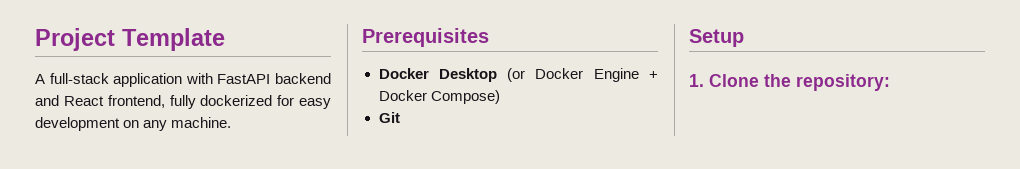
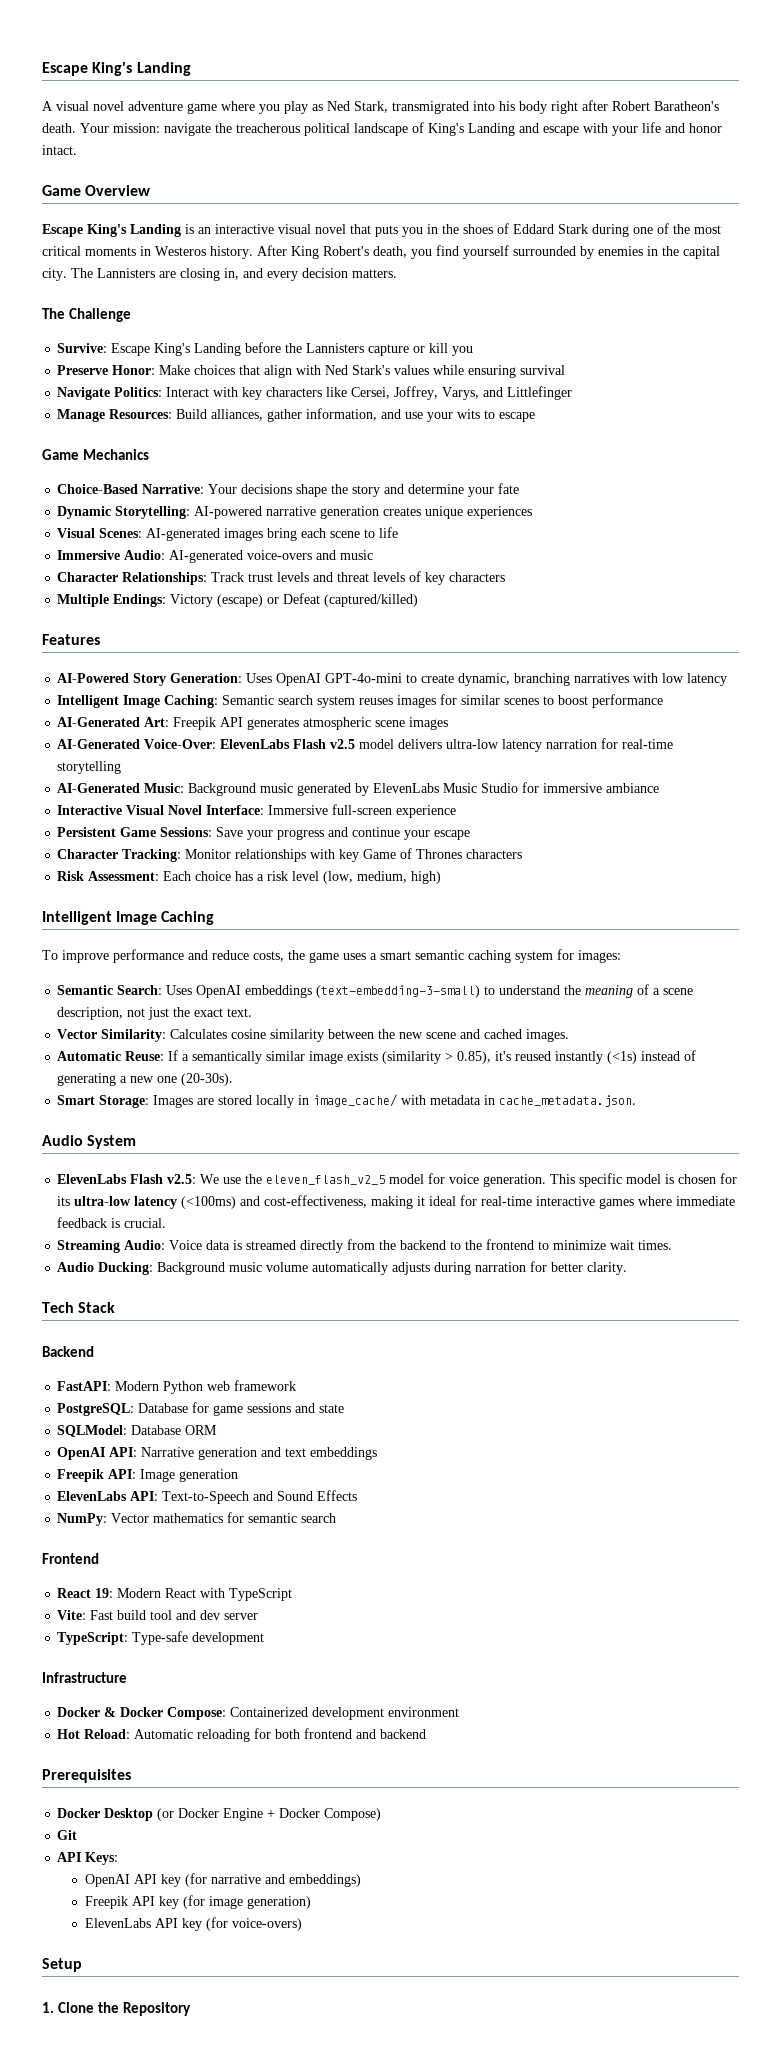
[35,28,225,51] [35,73,331,87] [35,95,331,109] [35,117,232,131] Project Template // A full-stack application with FastAPI backend and React frontend, fully dockerized for easy development on any machine. -> [42,62,191,76] [42,100,719,114] [42,122,722,136] [42,145,77,155] [42,185,151,196] [42,223,721,237] [42,245,720,259] [42,268,397,281] [42,308,131,322] [57,342,474,356] [57,365,566,378] [57,386,573,400] [57,408,536,422] [42,449,149,460] [57,483,520,497] [57,506,533,519] [57,527,399,541] [57,550,374,563] [57,571,506,585] [57,593,419,607] [42,634,100,645] [57,673,728,686] [57,694,664,708] [57,717,449,730] [57,738,674,752] [57,761,122,774] [57,782,660,796] [57,804,457,818] [57,827,471,840] [57,848,523,862] [57,871,442,884] [42,911,215,925] [42,949,621,963] [57,984,694,998] [57,1007,253,1020] [57,1029,570,1042] [57,1050,697,1064] [57,1073,234,1086] [57,1094,637,1108] [42,1135,137,1149] [57,1173,738,1187] [57,1195,736,1209] [57,1217,167,1228] [57,1239,673,1253] [57,1261,628,1275] [42,1302,116,1313] [42,1346,94,1357] [57,1380,297,1394] [57,1402,345,1416] [57,1425,218,1437] [57,1447,378,1460] [57,1469,239,1482] [57,1490,358,1504] [57,1512,337,1526] [42,1553,99,1564] [57,1588,293,1601] [57,1610,259,1620] [57,1631,265,1645] [42,1672,127,1683] [57,1707,460,1720] [57,1728,427,1742] Escape King's Landing // A visual novel adventure game where you play as Ned Stark, transmigrated into his body right after Robert Baratheon's death. Your mission: navigate the treacherous political landscape of King's Landing and escape with your life and honor intact. // Game Overview // Escape King's Landing is an interactive visual novel that puts you in the shoes of Eddard Stark during one of the most critical moments in Westeros history. After King Robert's death, you find yourself surrounded by enemies in the capital city. The Lannisters are closing in, and every decision matters. // The Challenge // Survive: Escape King's Landing before the Lannisters capture or kill you // Preserve Honor: Make choices that align with Ned Stark's values while ensuring survival // Navigate Politics: Interact with key characters like Cersei, Joffrey, Varys, and Littlefinger // Manage Resources: Build alliances, gather information, and use your wits to escape // Game Mechanics // Choice-Based Narrative: Your decisions shape the story and determine your fate // Dynamic Storytelling: AI-powered narrative generation creates unique experiences // Visual Scenes: AI-generated images bring each scene to life // Immersive Audio: AI-generated voice-overs and music // Character Relationships: Track trust levels and threat levels of key characters // Multiple Endings: Victory (escape) or Defeat (captured/killed) // Features // AI-Powered Story Generation: Uses OpenAI GPT-4o-mini to create dynamic, branching narratives with low latency // Intelligent Image Caching: Semantic search system reuses images for similar scenes to boost performance // AI-Generated Art: Freepik API generates atmospheric scene images // AI-Generated Voice-Over: ElevenLabs Flash v2.5 model delivers ultra-low latency narration for real-time storytelling // AI-Generated Music: Background music generated by ElevenLabs Music Studio for immersive ambiance // Interactive Visual Novel Interface: Immersive full-screen experience // Persistent Game Sessions: Save your progress and continue your escape // Character Tracking: Monitor relationships with key Game of Thrones characters // Risk Assessment: Each choice has a risk level (low, medium, high) // Intelligent Image Caching // To improve performance and reduce costs, the game uses a smart semantic caching system for images: // Semantic Search: Uses OpenAI embeddings (text-embedding-3-small) to understand the meaning of a scene description, not just the exact text. // Vector Similarity: Calculates cosine similarity between the new scene and cached images. // Automatic Reuse: If a semantically similar image exists (similarity > 0.85), it's reused instantly (<1s) instead of generating a new one (20-30s). // Smart Storage: Images are stored locally in image_cache/ with metadata in cache_metadata.json. // Audio System // ElevenLabs Flash v2.5: We use the eleven_flash_v2_5 model for voice generation. This specific model is chosen for its ultra-low latency (<100ms) and cost-effectiveness, making it ideal for real-time interactive games where immediate feedback is crucial. // Streaming Audio: Voice data is streamed directly from the backend to the frontend to minimize wait times. // Audio Ducking: Background music volume automatically adjusts during narration for better clarity. // Tech Stack // Backend // FastAPI: Modern Python web framework // PostgreSQL: Database for game sessions and state // SQLModel: Database ORM // OpenAI API: Narrative generation and text embeddings // Freepik API: Image generation // ElevenLabs API: Text-to-Speech and Sound Effects // NumPy: Vector mathematics for semantic search // Frontend // React 19: Modern React with TypeScript // Vite: Fast build tool and dev server // TypeScript: Type-safe development // Infrastructure // Docker & Docker Compose: Containerized development environment // Hot Reload: Automatic reloading for both frontend and backend
(400, 117) none -> [57,1852,119,1865] [84,1873,361,1887] [84,1895,311,1909] [84,1917,302,1931] // API Keys: // OpenAI API key (for narrative and embeddings) // Freepik API key (for image generation) // ElevenLabs API key (for voice-overs)
[796,74,890,91] repository: -> [122,2002,191,2016] Repository

